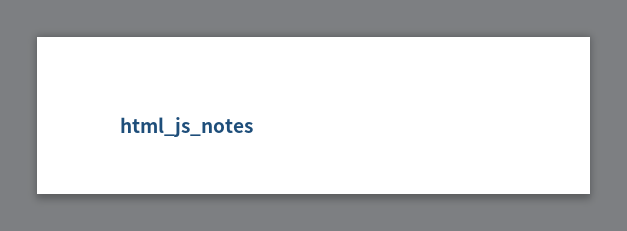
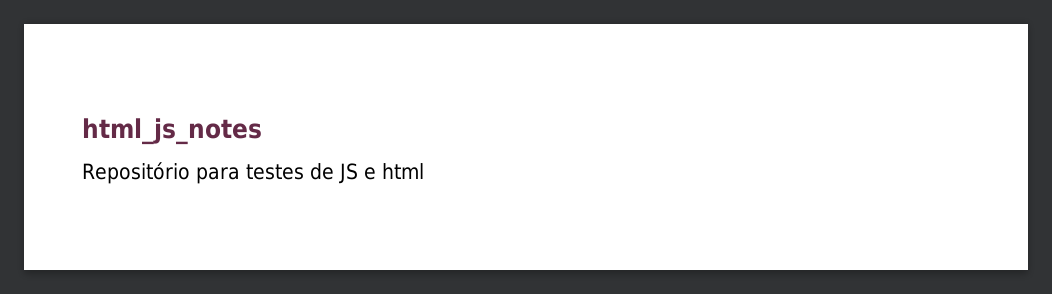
(253, 127) none -> [82,162,424,184] // Repositório para testes de JS e html

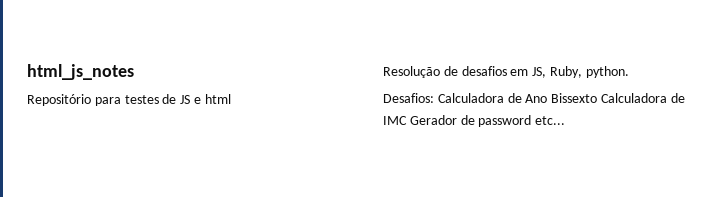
(424, 171) none -> [383,66,629,78] [383,93,685,103] [383,115,566,127] // Resolução de desafios em JS, Ruby, python. // Desafios: Calculadora de Ano Bissexto Calculadora de IMC Gerador de password etc...

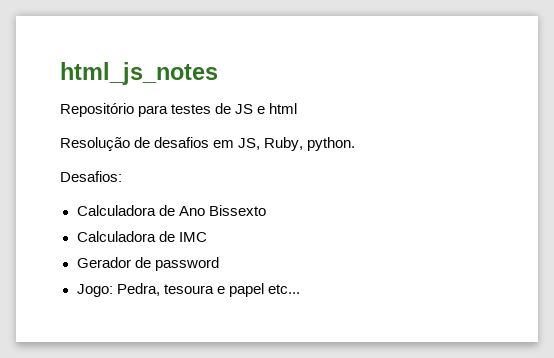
(434, 98) none -> (122, 176) //
(598, 98) none -> (266, 210) //
(407, 120) none -> (207, 237) //
(532, 121) none -> [76,283,264,297] // Jogo: Pedra, tesoura e papel

